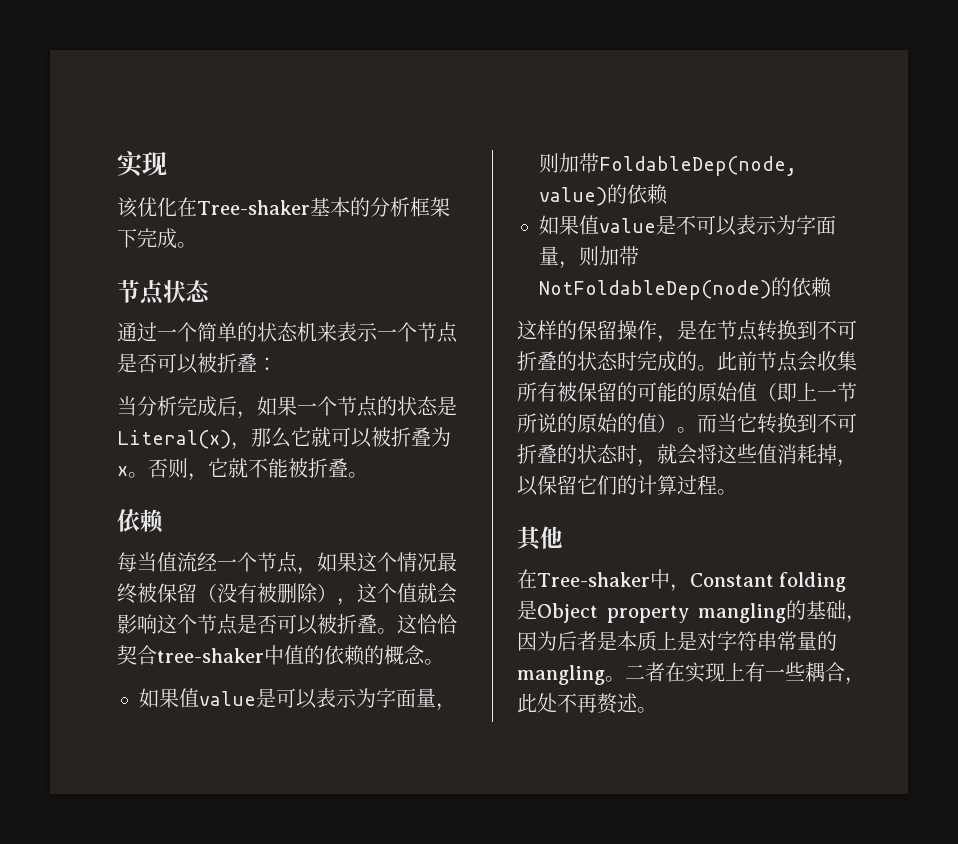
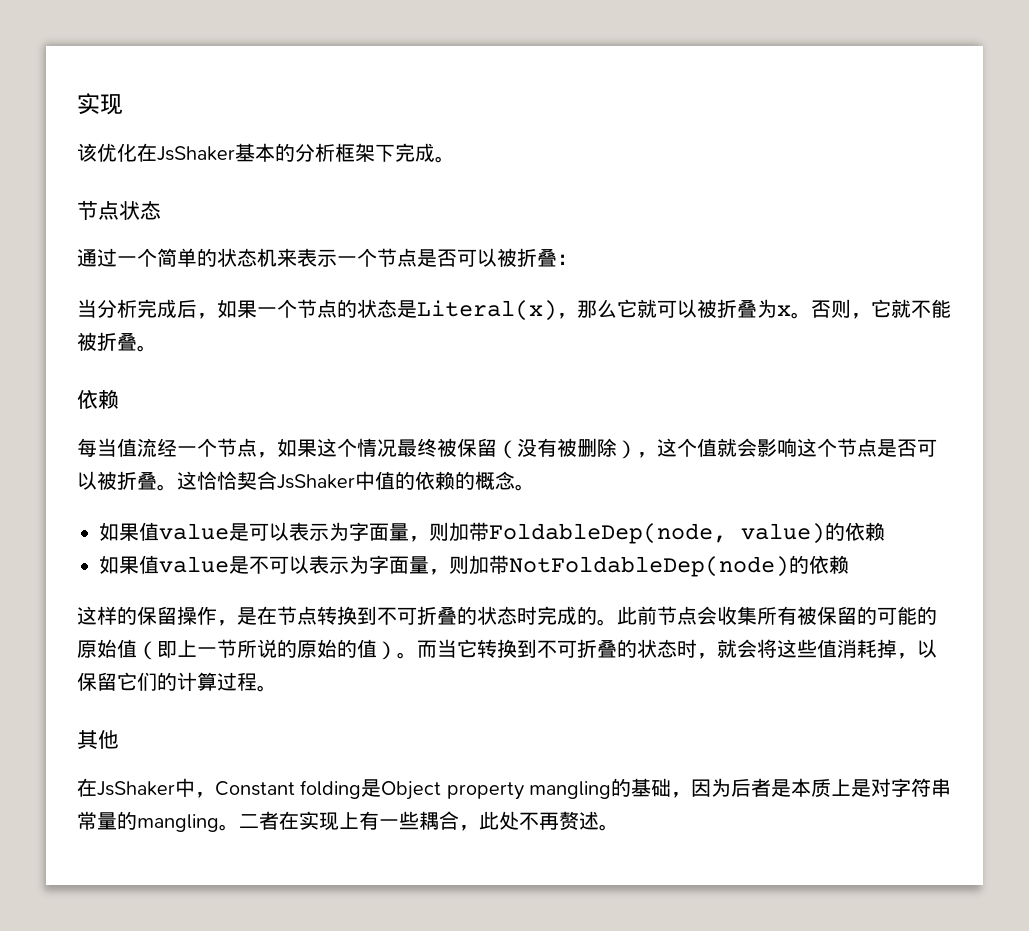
[197,200,310,215] Tree-shaker -> [157,146,235,161] JsShaker
[157,648,264,663] tree-shaker -> [277,474,355,489] JsShaker
[537,572,650,587] Tree-shaker -> [97,781,175,796] JsShaker

